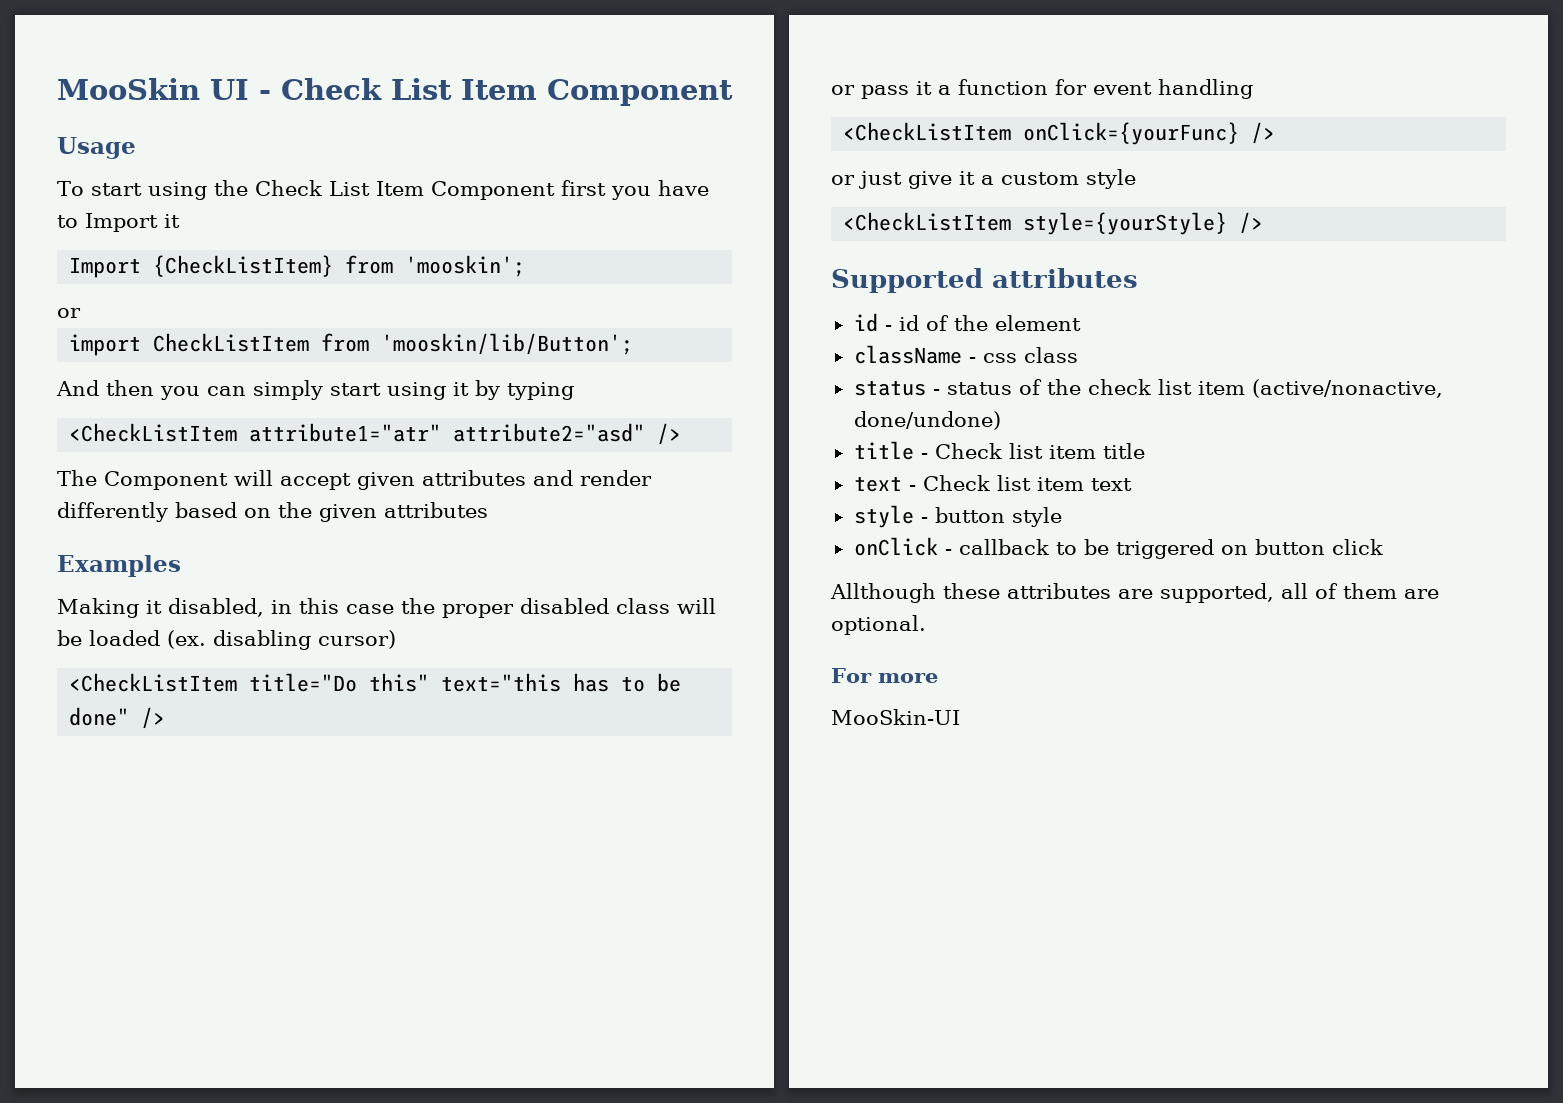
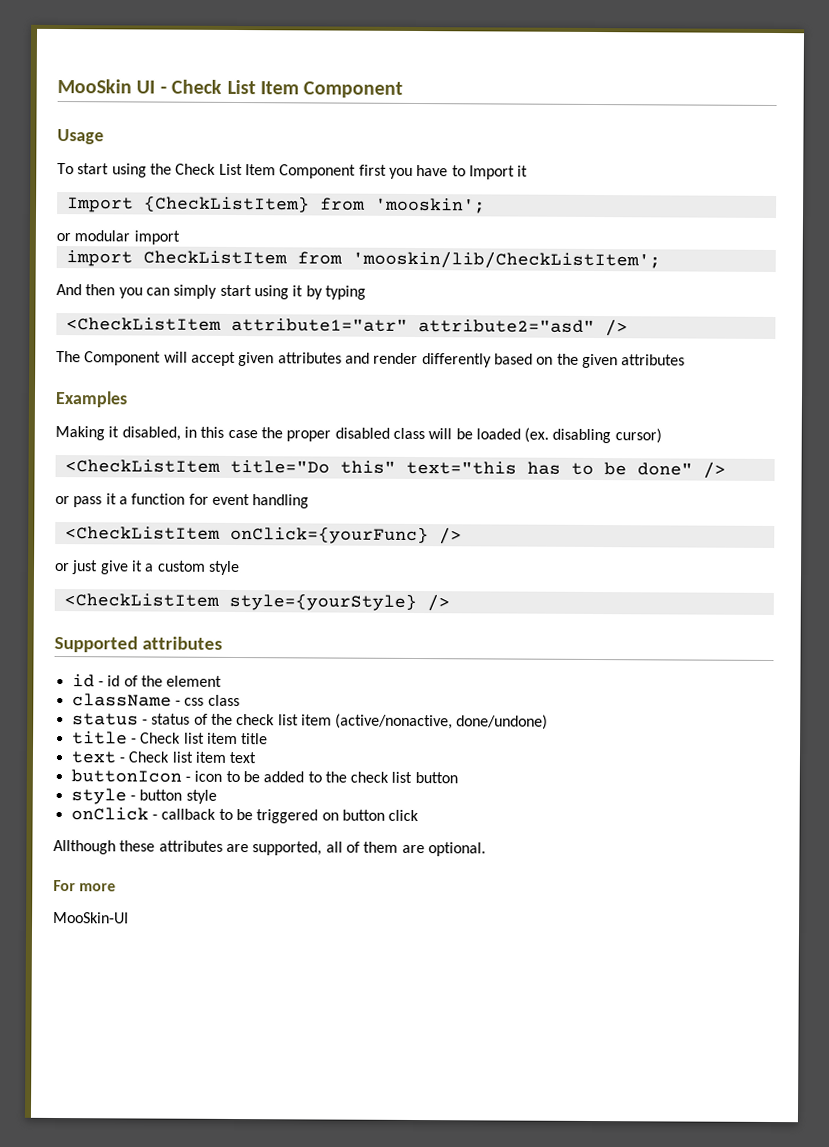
(81, 313) none -> [74,230,180,245] modular import
[381,333,634,355] 'mooskin/lib/Button'; -> [351,250,661,270] 'mooskin/lib/CheckListItem';
(1132, 484) none -> [70,769,458,784] // buttonIcon - icon to be added to the check list button

